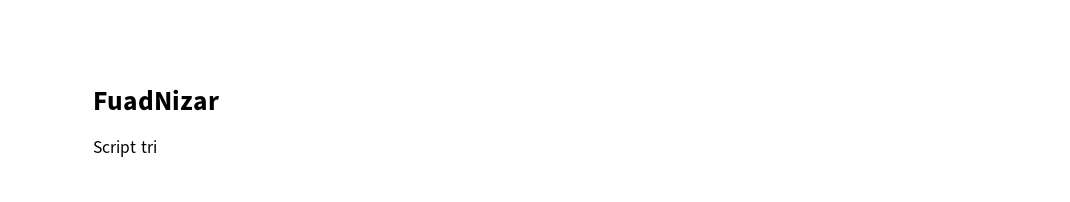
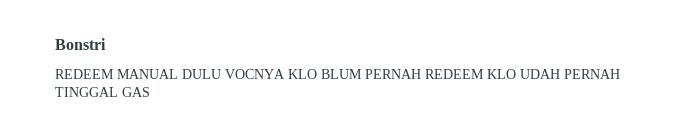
[93,89,219,111] [93,140,157,157] FuadNizar // Script tri -> [55,38,106,50] [55,69,620,79] [55,87,150,97] Bonstri // REDEEM MANUAL DULU VOCNYA KLO BLUM PERNAH REDEEM KLO UDAH PERNAH TINGGAL GAS

